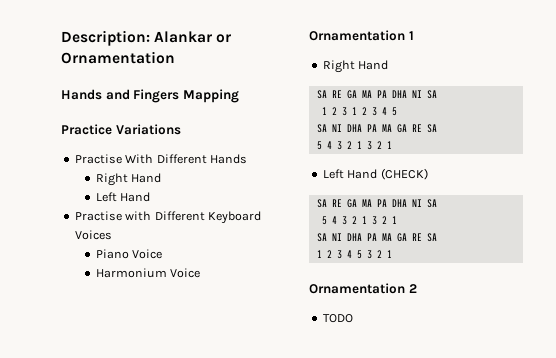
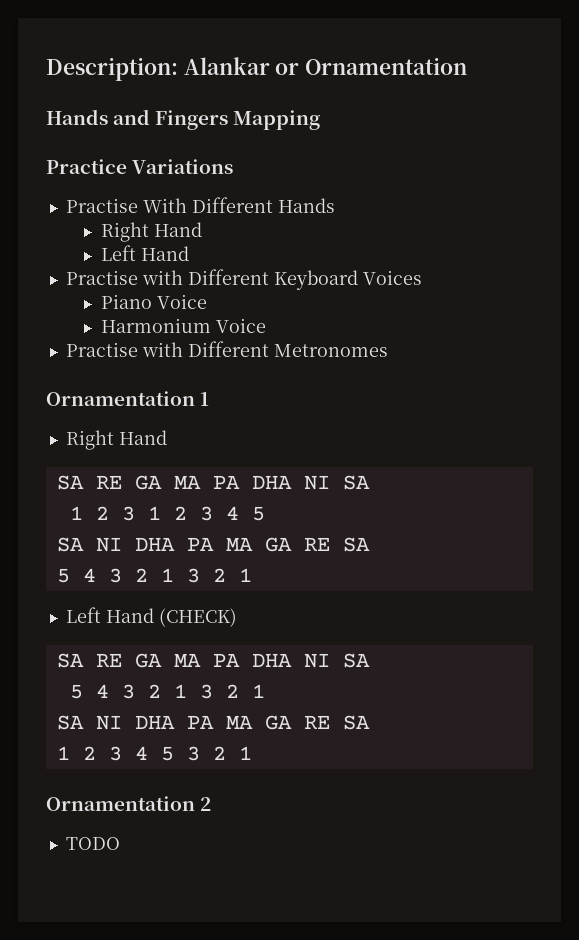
(201, 273) none -> [65,341,388,357] // Practise with Different Metronomes

